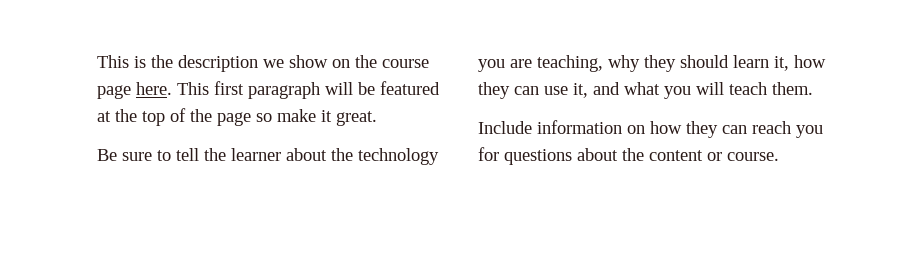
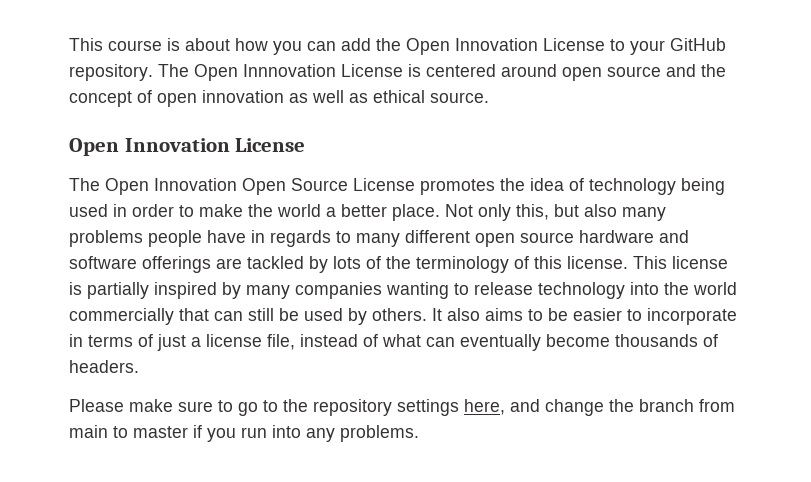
[97,55,429,72] [97,81,440,99] [97,108,377,126] [97,148,439,165] [478,55,826,72] [478,82,813,99] [478,120,823,138] [478,147,779,165] This is the description we show on the course page here. This first paragraph will be featured at the top of the page so make it great. // Be sure to tell the learner about the technology you are teaching, why they should learn it, how they can use it, and what you will teach them. // Include information on how they can reach you for questions about the content or course. -> [69,38,726,55] [69,64,726,81] [69,90,489,107] [69,138,306,156] [69,178,725,195] [69,204,666,221] [69,230,689,247] [69,256,728,273] [69,282,737,299] [69,308,737,325] [69,334,718,351] [69,360,139,373] [69,399,735,416] [69,425,419,442] This course is about how you can add the Open Innovation License to your GitHub repository. The Open Innnovation License is centered around open source and the concept of open innovation as well as ethical source. // Open Innovation License // The Open Innovation Open Source License promotes the idea of technology being used in order to make the world a better place. Not only this, but also many problems people have in regards to many different open source hardware and software offerings are tackled by lots of the terminology of this license. This license is partially inspired by many companies wanting to release technology into the world commercially that can still be used by others. It also aims to be easier to incorporate in terms of just a license file, instead of what can eventually become thousands of headers. // Please make sure to go to the repository settings here, and change the branch from main to master if you run into any problems.

